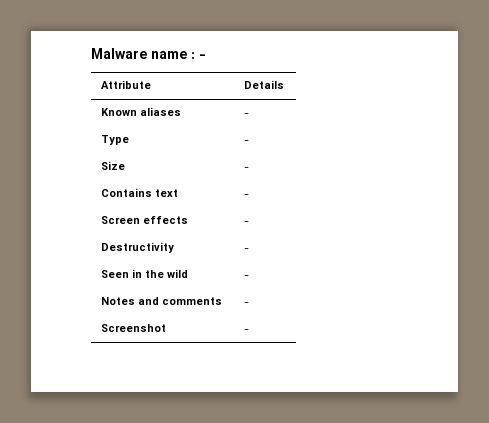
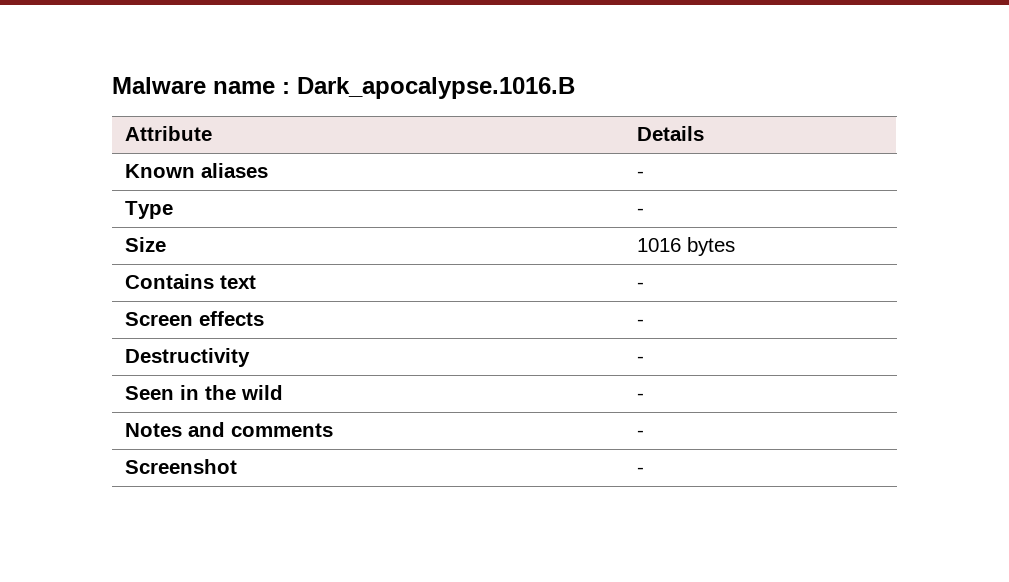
[199,54,206,59] - -> [297,77,575,99] Dark_apocalypse.1016.B
[243,167,249,170] - -> [636,237,735,256] 1016 bytes

